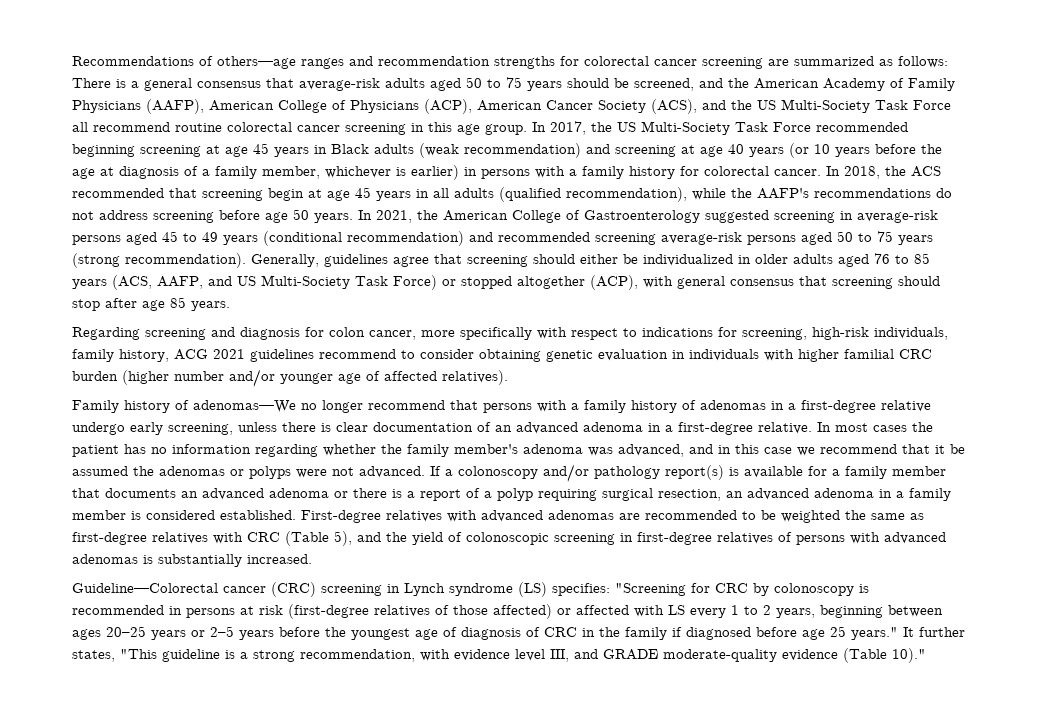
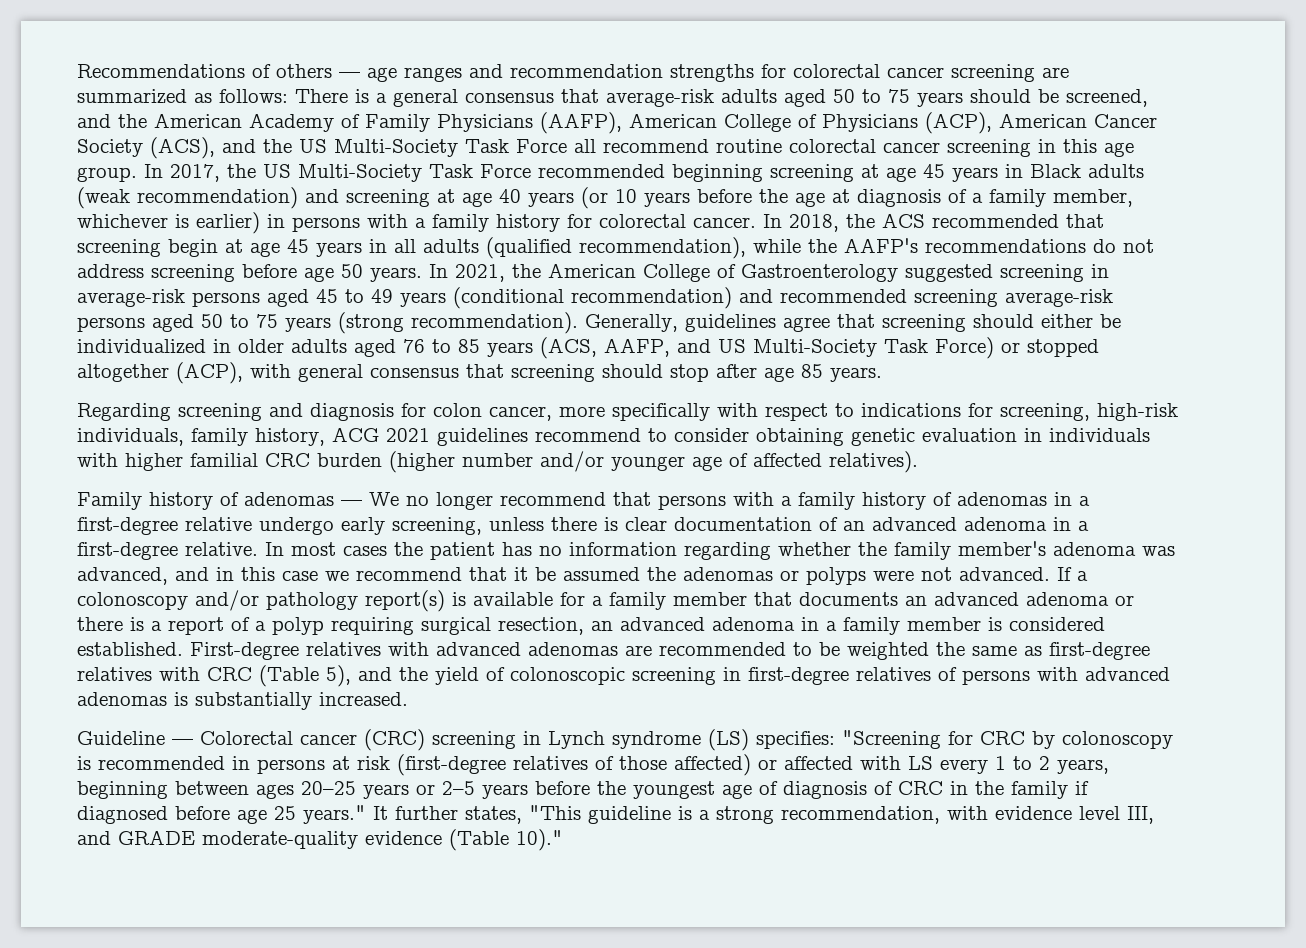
[217,56,296,69] others—age -> [276,64,397,82] others — age
[193,400,296,413] adenomas—We -> [244,492,399,506] adenomas — We
[72,583,218,593] Guideline—Colorectal -> [77,731,293,745] Guideline — Colorectal

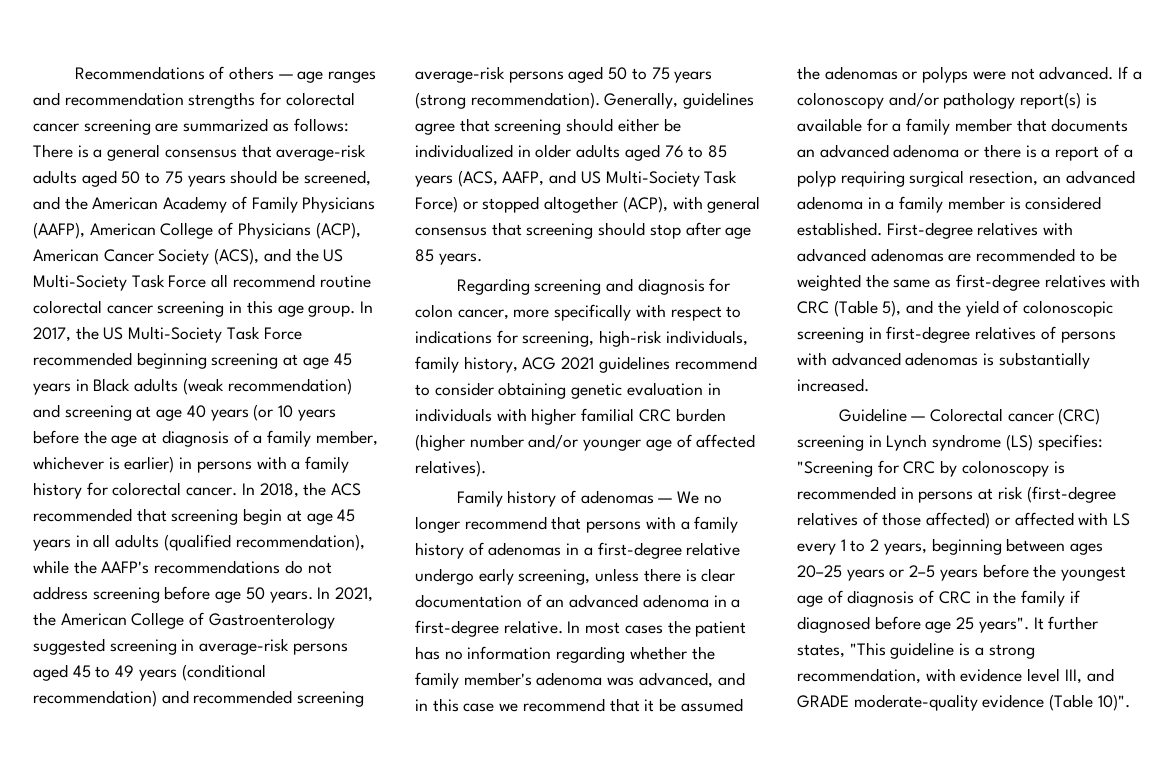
[303,805,366,824] years." -> [978,617,1029,633] years".
[516,829,563,851] 10)." -> [1097,694,1130,711] 10)".

